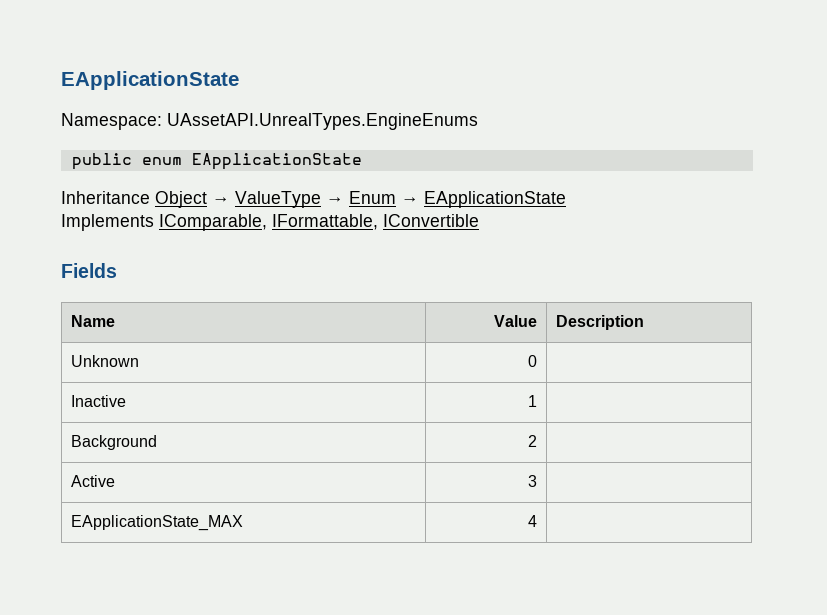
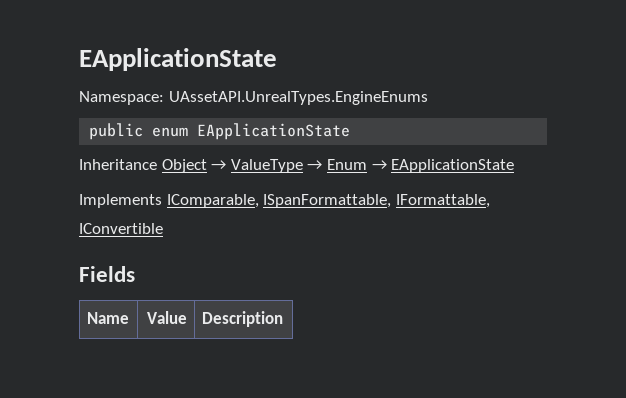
(267, 222) none -> [263,194,392,208] ISpanFormattable,
[70,355,139,367] [528,355,538,367] [70,395,126,407] [528,395,538,407] [70,435,157,450] [528,435,538,447] [70,475,115,487] [528,475,538,487] [70,515,243,531] [528,515,538,527] // Unknown | 0 | // Inactive | 1 | // Background | 2 | // Active | 3 | // EApplicationState_MAX | 4 | -> (283, 319) none

